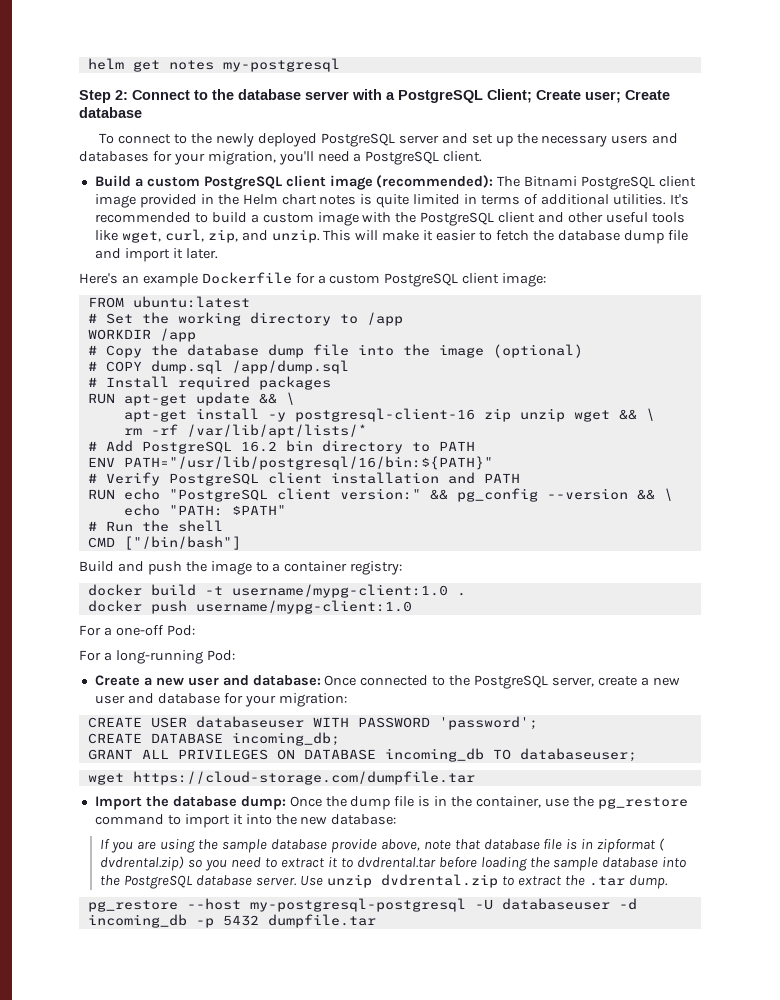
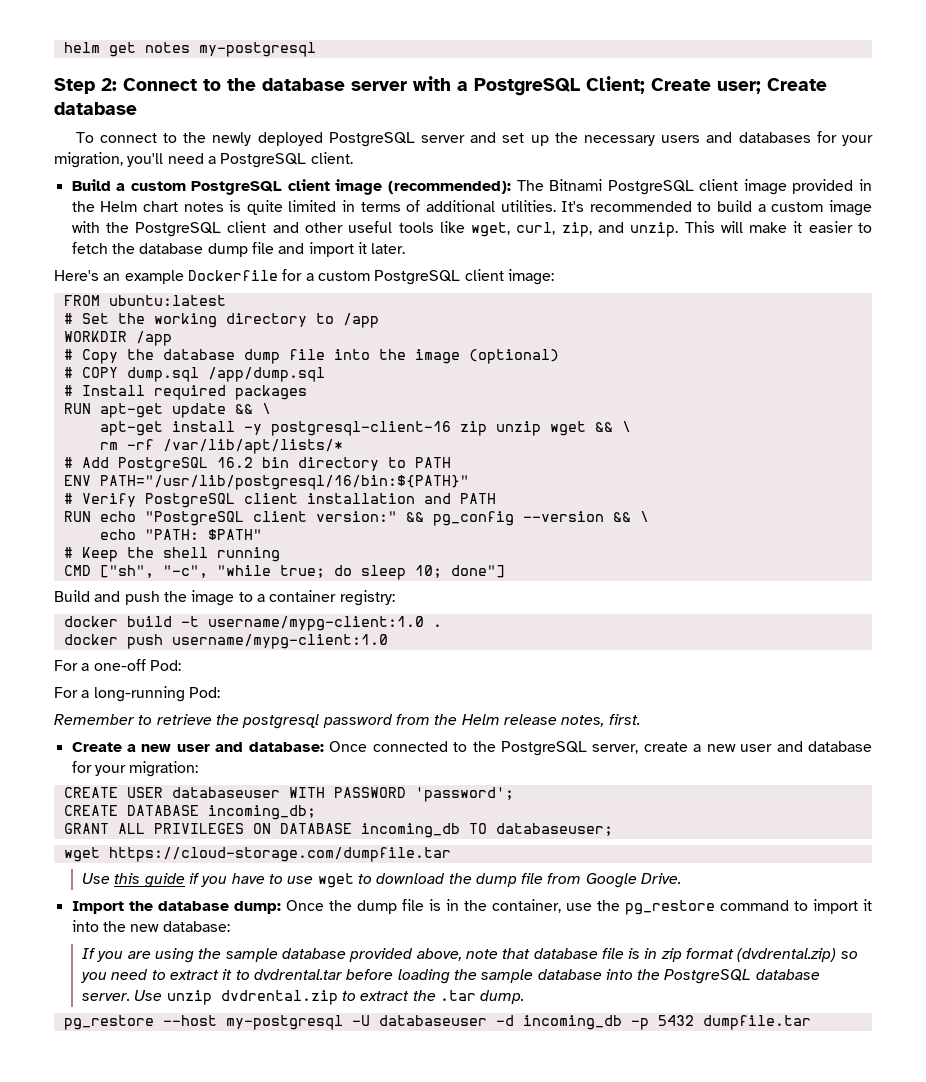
[105,521,133,532] Run -> [81,547,118,562] Keep
(223, 526) none -> [216,547,280,562] running
[123,536,241,550] ["/bin/bash"] -> [99,565,505,580] ["sh", "-c", "while true; do sleep 10; done"]
(235, 655) none -> [54,714,640,729] // Remember to retrieve the postgresql password from the Helm release notes, first.
(475, 778) none -> [81,873,682,888] // Use this guide if you have to use wget to download the dump file from Google Drive.
[330,839,377,853] provide -> [349,948,414,962] provided
[597,838,666,853] [100,856,185,871] zipformat ( dvdrental.zip) -> [660,948,837,962] zip format (dvdrental.zip)
[249,898,466,912] my-postgresql-postgresql -> [225,1015,343,1030] my-postgresql

